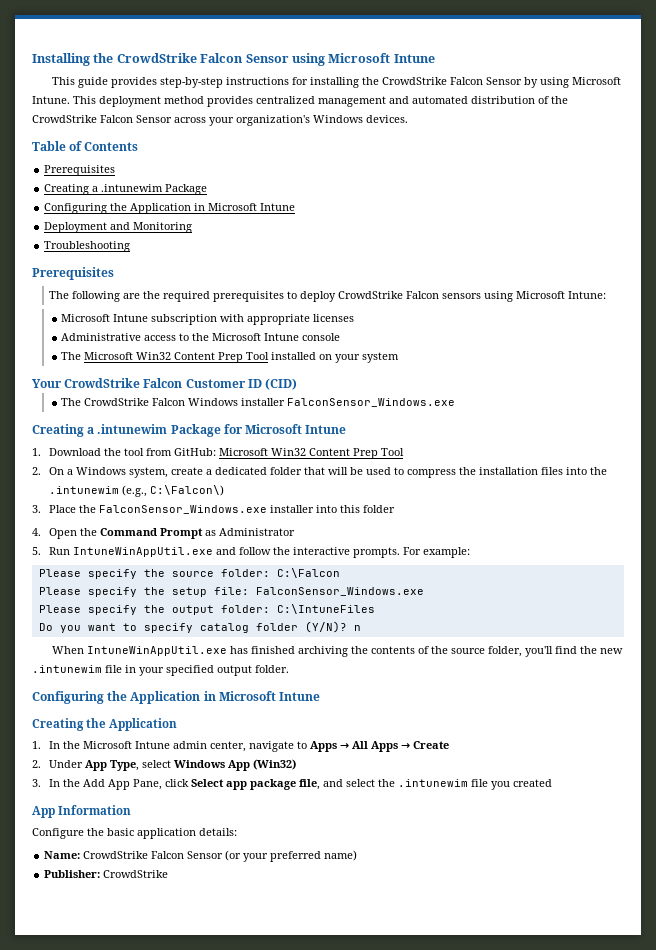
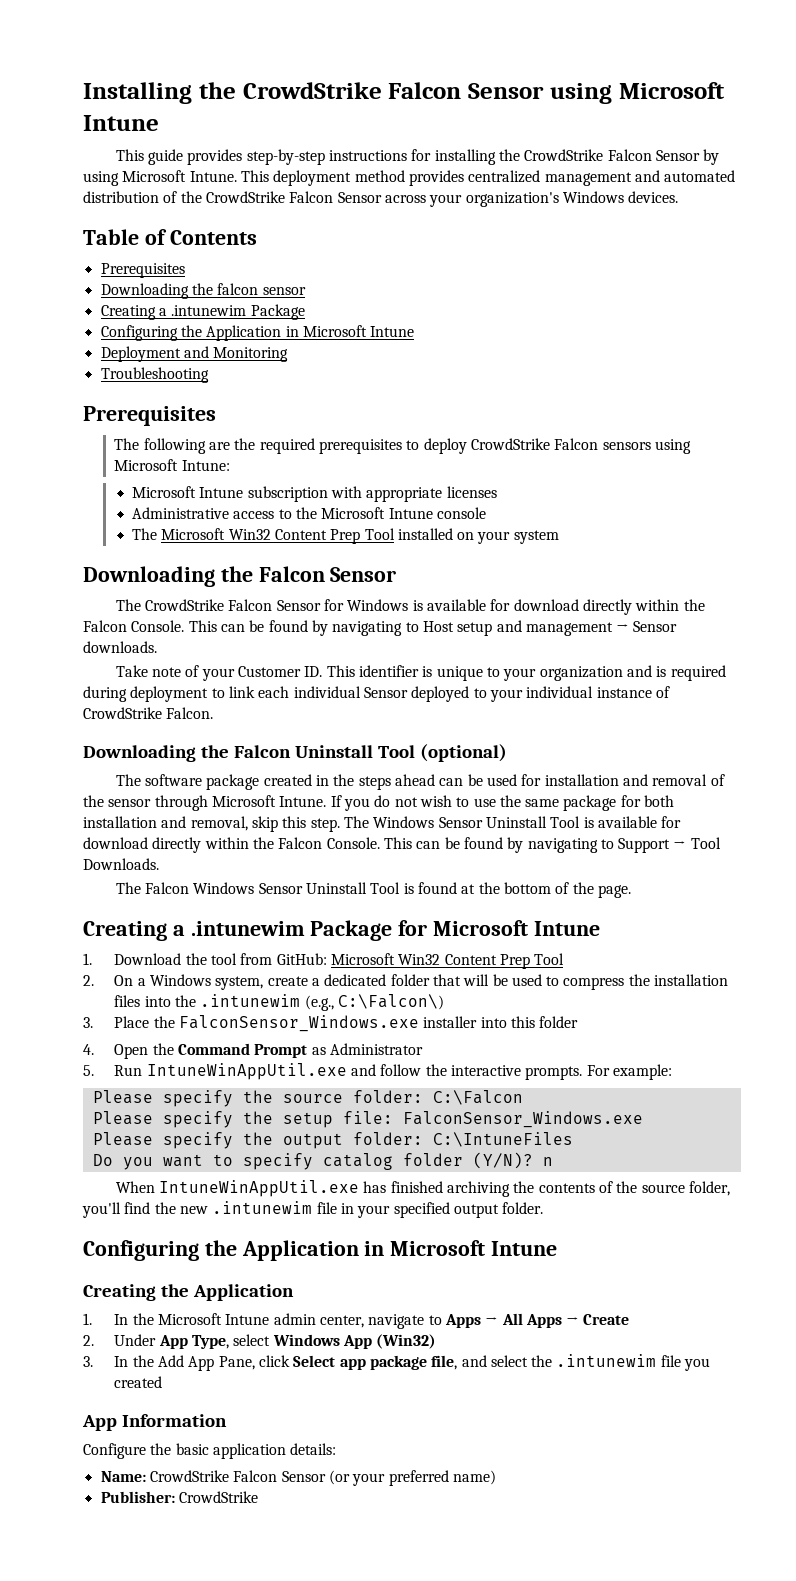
(116, 170) none -> [100,283,306,299] // Downloading the falcon sensor
[32,378,298,390] [61,398,456,407] Your CrowdStrike Falcon Customer ID (CID) // The CrowdStrike Falcon Windows installer FalconSensor_Windows.exe -> [83,566,397,587] [115,599,705,615] [83,620,678,636] [83,641,157,653] [115,665,726,681] [83,686,670,702] [83,707,214,719] [83,744,507,762] [115,774,725,790] [83,795,675,811] [83,816,682,832] [83,837,721,853] [83,858,159,870] [115,882,631,898] Downloading the Falcon Sensor // The CrowdStrike Falcon Sensor for Windows is available for download directly within the Falcon Console. This can be found by navigating to Host setup and management → Sensor downloads. // Take note of your Customer ID. This identifier is unique to your organization and is required during deployment to link each individual Sensor deployed to your individual instance of CrowdStrike Falcon. // Downloading the Falcon Uninstall Tool (optional) // The software package created in the steps ahead can be used for installation and removal of the sensor through Microsoft Intune. If you do not wish to use the same package for both installation and removal, skip this step. The Windows Sensor Uninstall Tool is available for download directly within the Falcon Console. This can be found by navigating to Support → Tool Downloads. // The Falcon Windows Sensor Uninstall Tool is found at the bottom of the page.

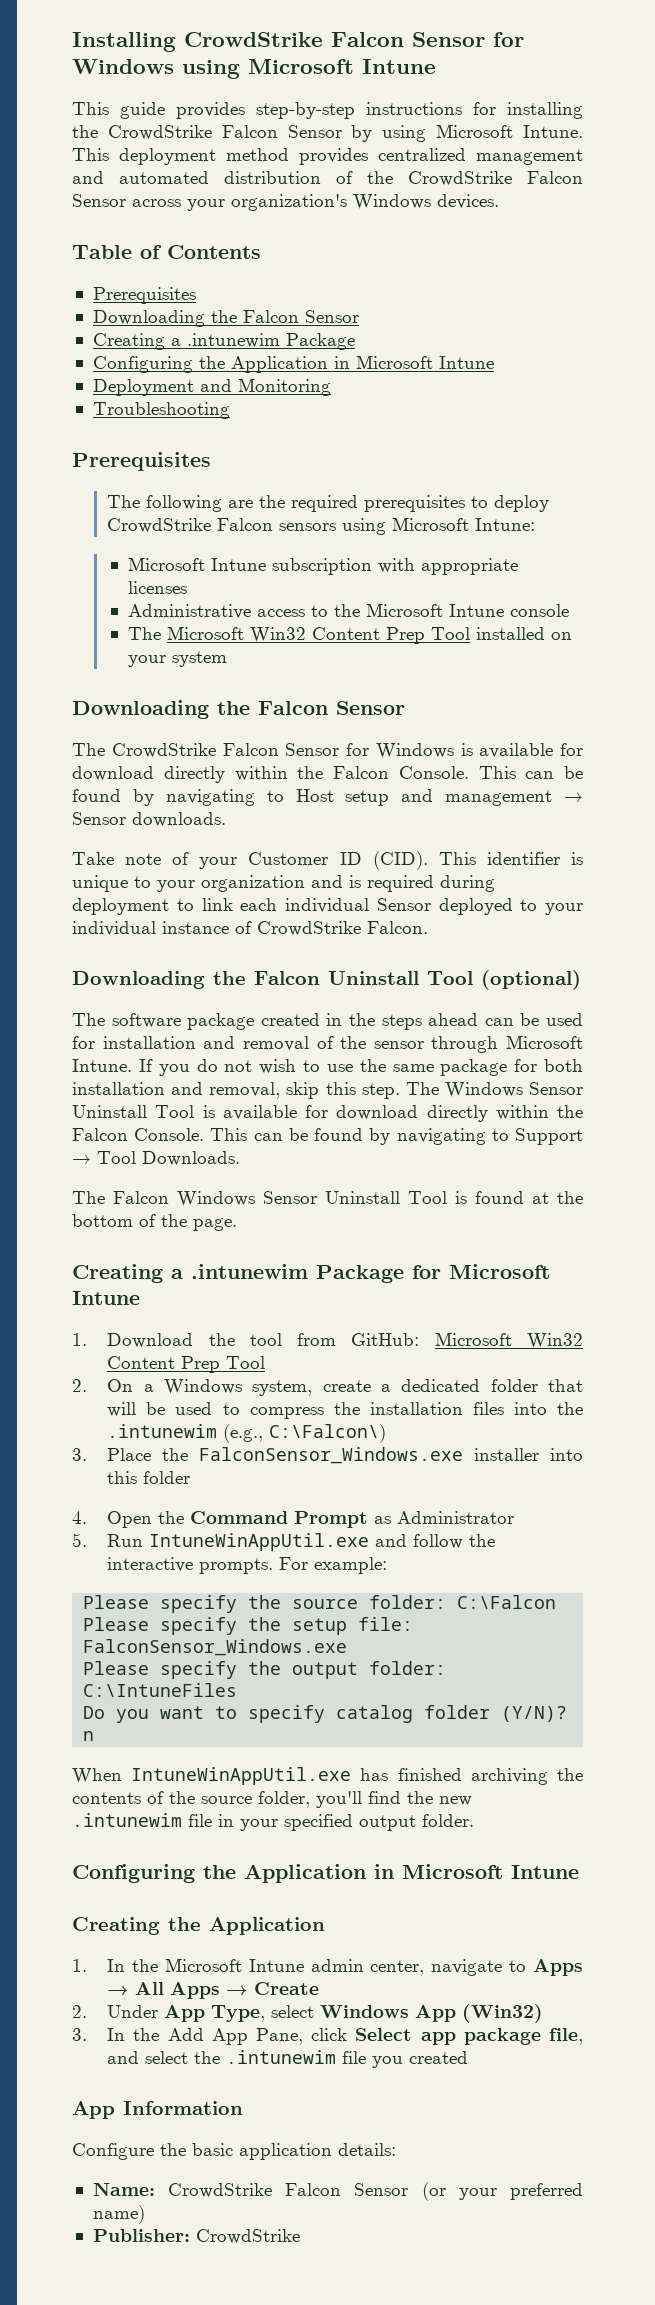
[198,82,544,99] the CrowdStrike Falcon Sensor -> [184,32,524,47] [72,59,174,74] CrowdStrike Falcon Sensor for Windows
[217,283,306,295] falcon sensor -> [242,310,359,323] Falcon Sensor
[304,666,323,677] ID. -> [339,851,428,870] ID (CID).

